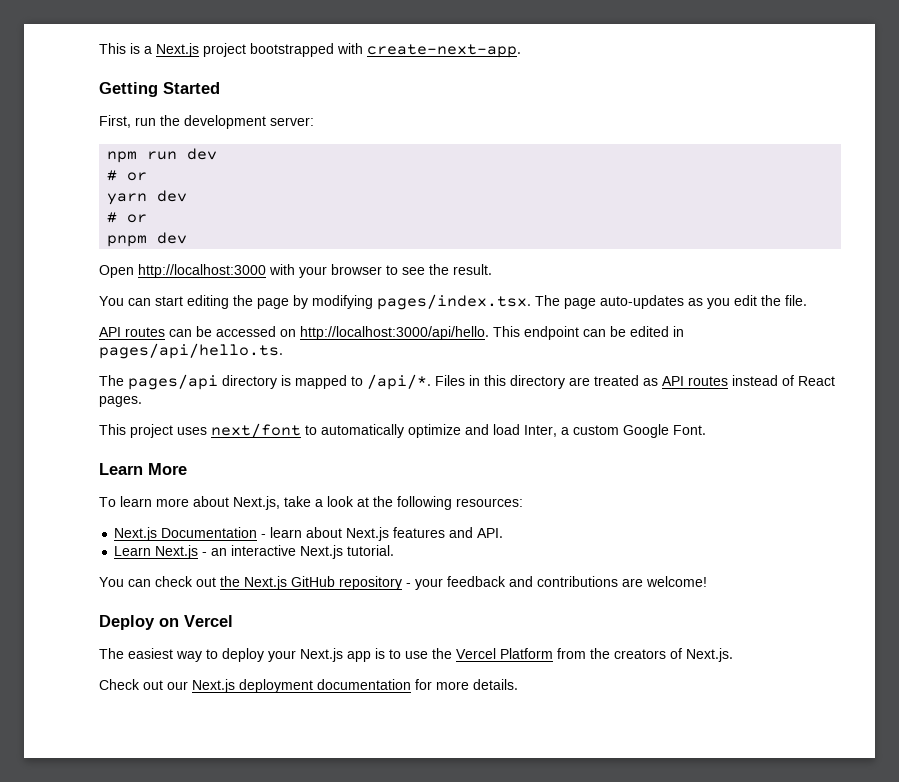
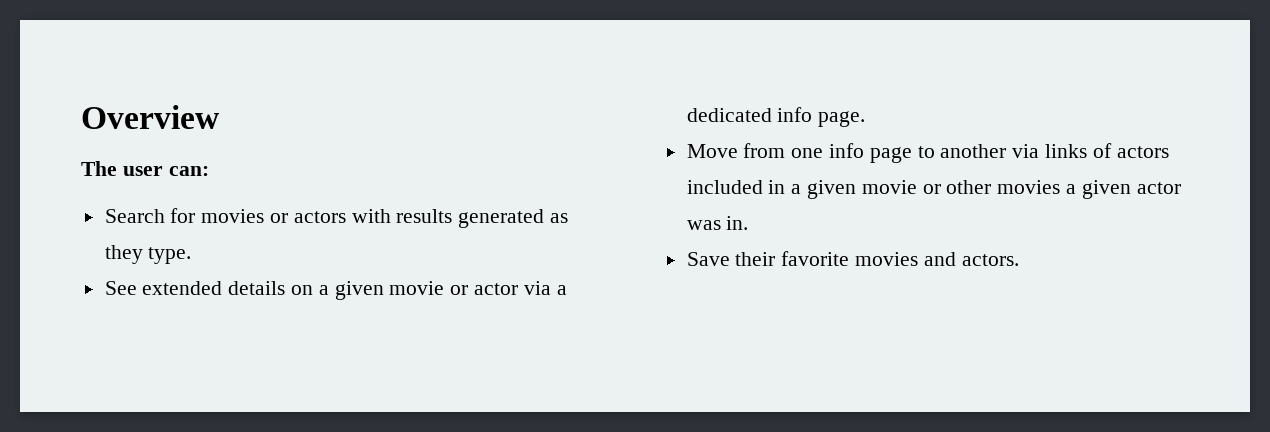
[99,43,521,58] [99,82,220,97] [99,115,314,129] [107,148,218,163] [107,170,148,181] [107,190,188,205] [107,212,148,223] [107,232,188,247] [99,264,492,278] [99,294,807,310] [99,326,684,340] [99,343,283,359] [99,374,835,390] [99,396,142,407] [99,423,706,438] [99,463,187,475] [99,496,523,510] [114,527,504,541] [114,545,395,559] [99,576,707,590] [99,615,233,630] [99,648,733,662] [99,679,518,693] This is a Next.js project bootstrapped with create-next-app. // Getting Started // First, run the development server: // npm run dev // # or // yarn dev // # or // pnpm dev // Open http://localhost:3000 with your browser to see the result. // You can start editing the page by modifying pages/index.tsx. The page auto-updates as you edit the file. // API routes can be accessed on http://localhost:3000/api/hello. This endpoint can be edited in pages/api/hello.ts. // The pages/api directory is mapped to /api/*. Files in this directory are treated as API routes instead of React pages. // This project uses next/font to automatically optimize and load Inter, a custom Google Font. // Learn More // To learn more about Next.js, take a look at the following resources: // Next.js Documentation - learn about Next.js features and API. // Learn Next.js - an interactive Next.js tutorial. // You can check out the Next.js GitHub repository - your feedback and contributions are welcome! // Deploy on Vercel // The easiest way to deploy your Next.js app is to use the Vercel Platform from the creators of Next.js. // Check out our Next.js deployment documentation for more details. -> [81,105,220,129] [81,161,209,176] [104,208,569,228] [104,245,192,264] [104,281,567,300] [686,107,866,127] [686,143,1169,163] [686,180,1181,199] [686,216,749,230] [686,251,1019,266] Overview // The user can: // Search for movies or actors with results generated as they type. // See extended details on a given movie or actor via a dedicated info page. // Move from one info page to another via links of actors included in a given movie or other movies a given actor was in. // Save their favorite movies and actors.

